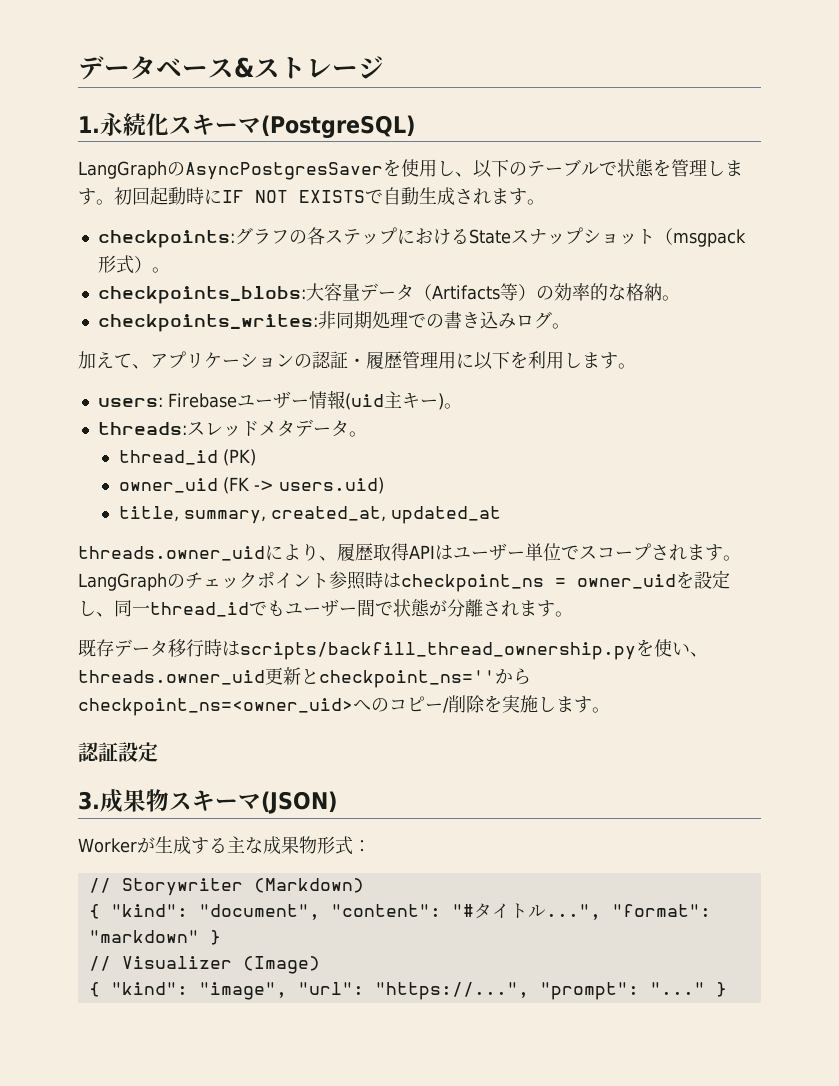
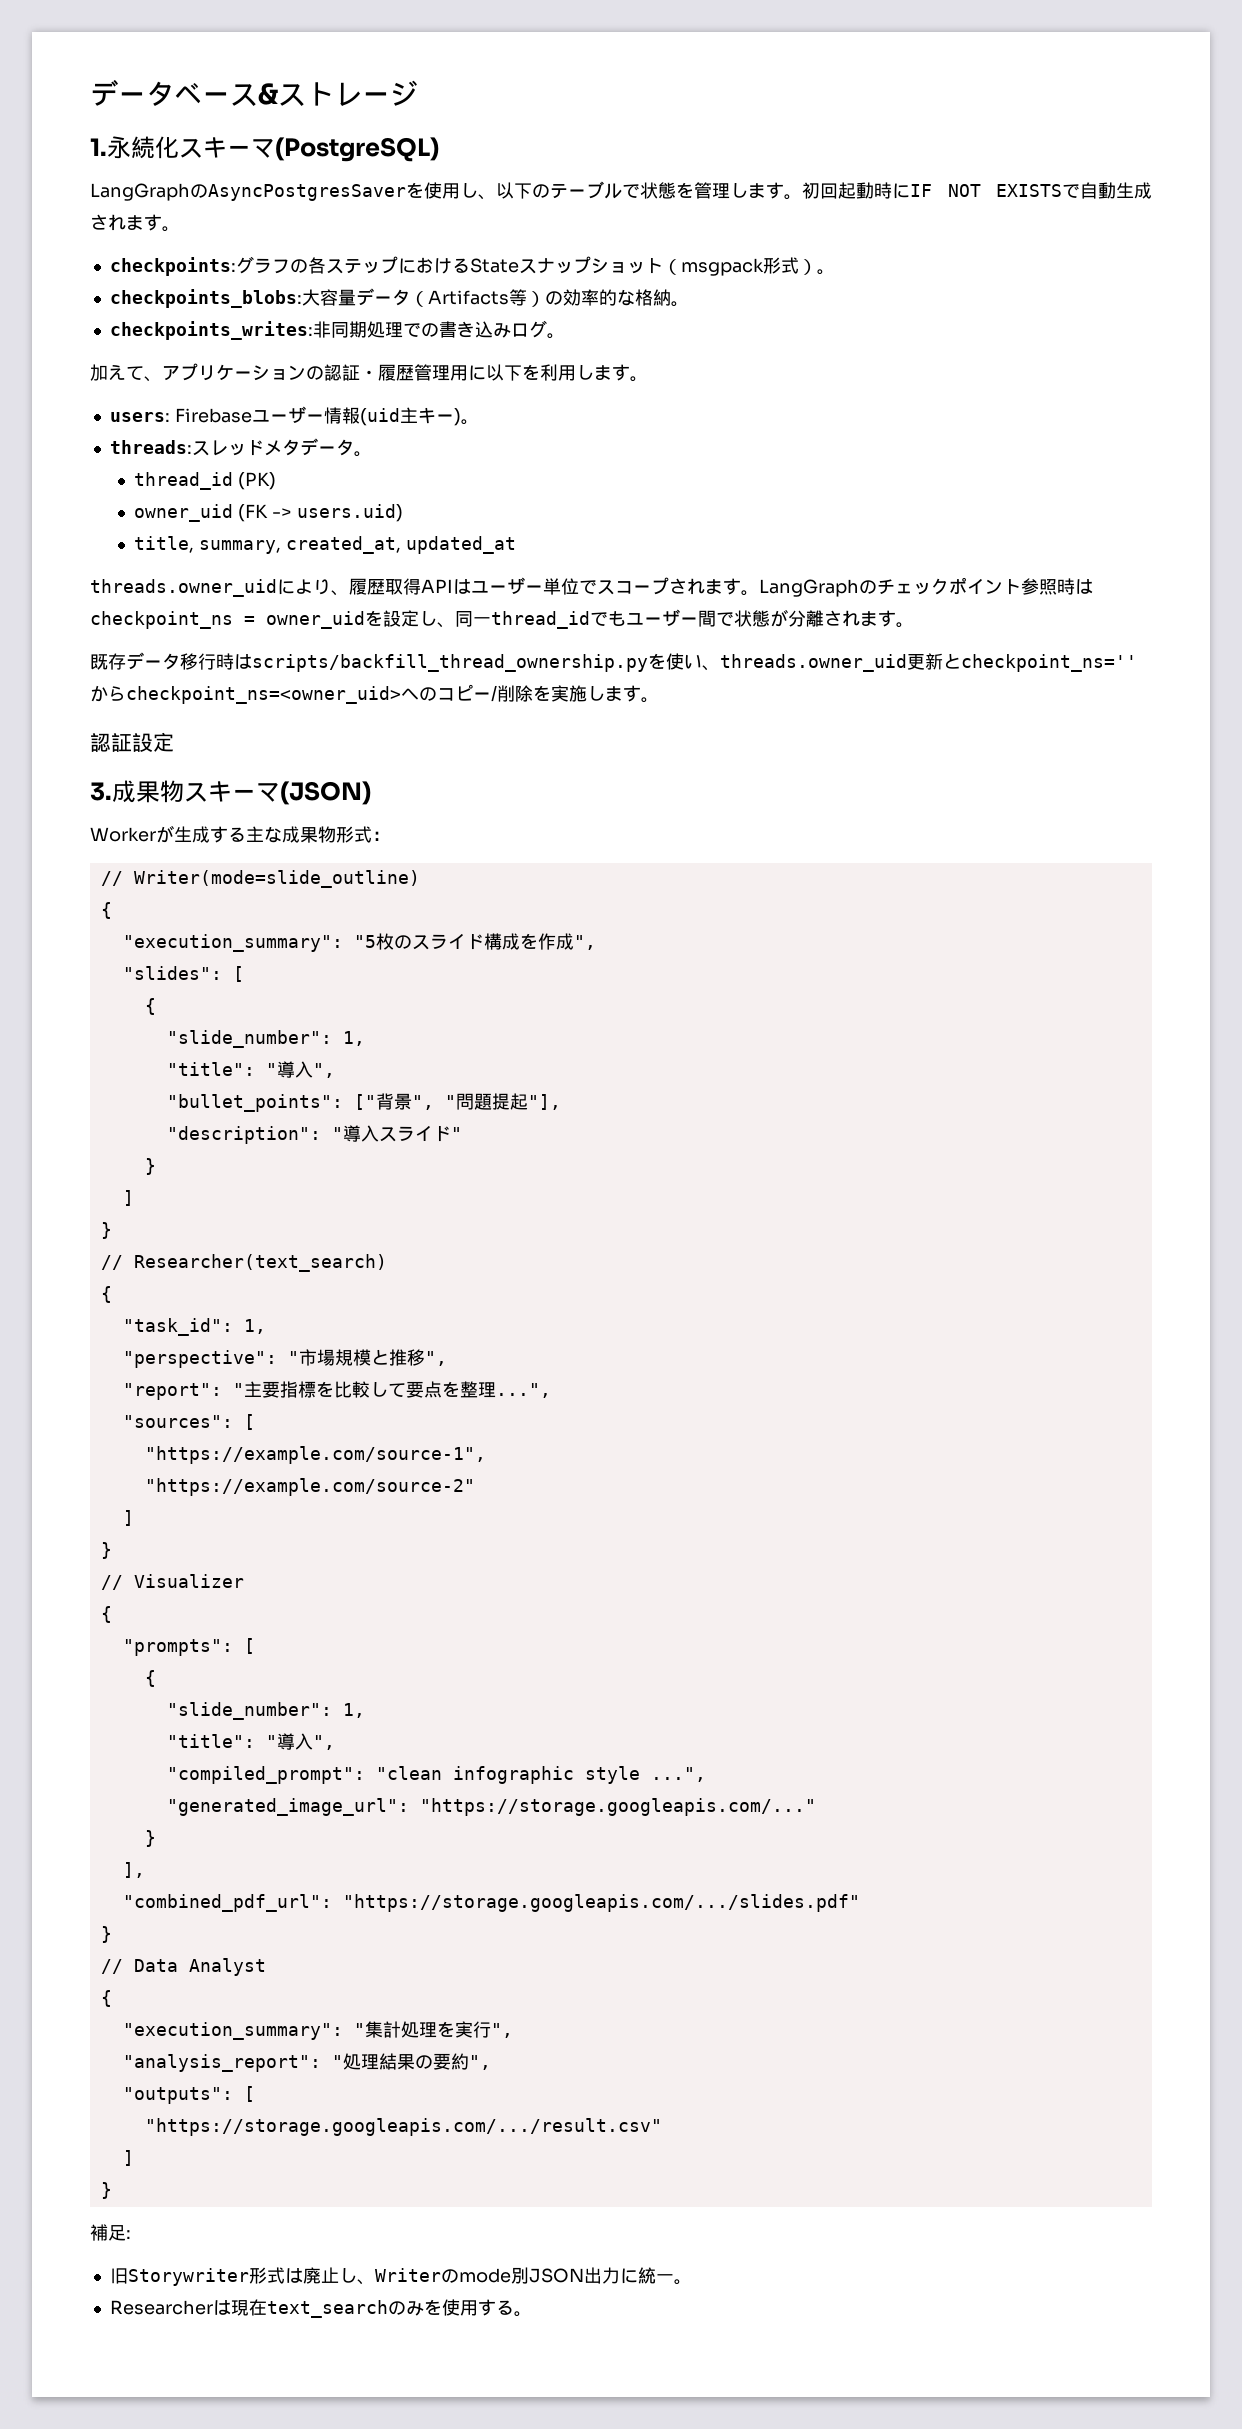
[121,878,364,896] [88,903,711,920] [88,930,199,943] Storywriter (Markdown) // { "kind": "document", "content": "#タイトル...", "format": "markdown" -> [133,870,420,888] [100,902,112,919] [122,933,596,952] [122,966,244,982] [144,998,156,1015] [166,1030,365,1048] [166,1061,335,1078] [166,1093,561,1112] [166,1125,462,1144] [144,1158,156,1175] [122,1190,134,1206] [100,1222,112,1239] [100,1254,387,1272] [100,1286,112,1303] [122,1318,266,1336] [122,1349,447,1368] [122,1381,551,1400] [122,1414,255,1430] [144,1446,486,1464] [144,1478,475,1496] [122,1510,134,1526] Writer(mode=slide_outline) // { // "execution_summary": "5枚のスライド構成を作成", // "slides": [ // { // "slide_number": 1, // "title": "導入", // "bullet_points": ["背景", "問題提起"], // "description": "導入スライド" // } // ] // } // // Researcher(text_search) // { // "task_id": 1, // "perspective": "市場規模と推移", // "report": "主要指標を比較して要点を整理...", // "sources": [ // "https://example.com/source-1", // "https://example.com/source-2" // ] //
[242,956,320,974] [88,982,727,1000] (Image) // { "kind": "image", "url": "https://...", "prompt": "..." } -> [100,1606,112,1623] [122,1638,255,1656] [144,1670,156,1687] [166,1702,365,1720] [166,1733,335,1750] [166,1766,706,1784] [166,1798,816,1816] [144,1830,156,1847] [122,1862,145,1878] [122,1894,860,1912] [100,1926,112,1943] [100,1958,266,1976] [100,1990,112,2007] [122,2021,513,2040] [122,2053,491,2072] [122,2086,255,2104] [144,2118,662,2136] [122,2150,134,2166] [100,2182,112,2199] [90,2224,131,2241] [109,2267,692,2286] [109,2299,532,2318] // { // "prompts": [ // { // "slide_number": 1, // "title": "導入", // "compiled_prompt": "clean infographic style ...", // "generated_image_url": "https://storage.googleapis.com/..." // } // ], // "combined_pdf_url": "https://storage.googleapis.com/.../slides.pdf" // } // // Data Analyst // { // "execution_summary": "集計処理を実行", // "analysis_report": "処理結果の要約", // "outputs": [ // "https://storage.googleapis.com/.../result.csv" // ] // } // 補足: // 旧Storywriter形式は廃止し、Writerのmode別JSON出力に統一。 // Researcherは現在text_searchのみを使用する。

